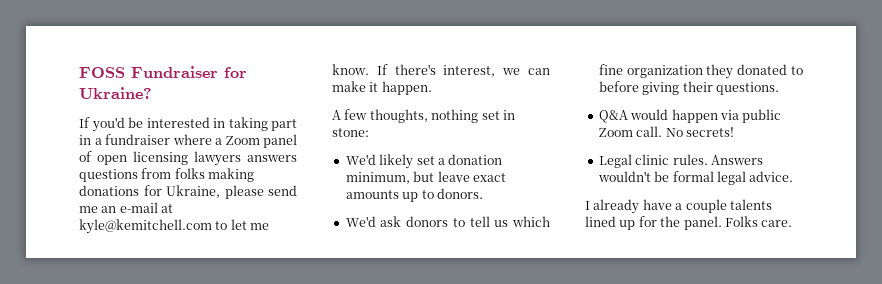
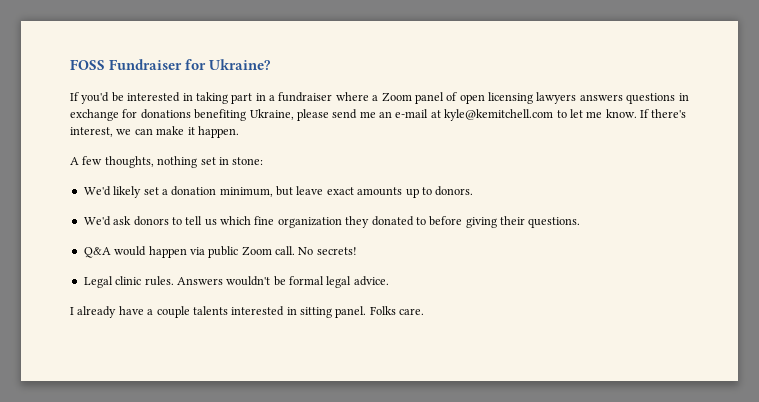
[141,168,255,182] [79,185,162,196] from folks making donations for -> [678,93,689,101] [70,109,247,121] in exchange for donations benefiting
[585,216,681,230] lined up for the -> [231,306,332,318] interested in sitting

